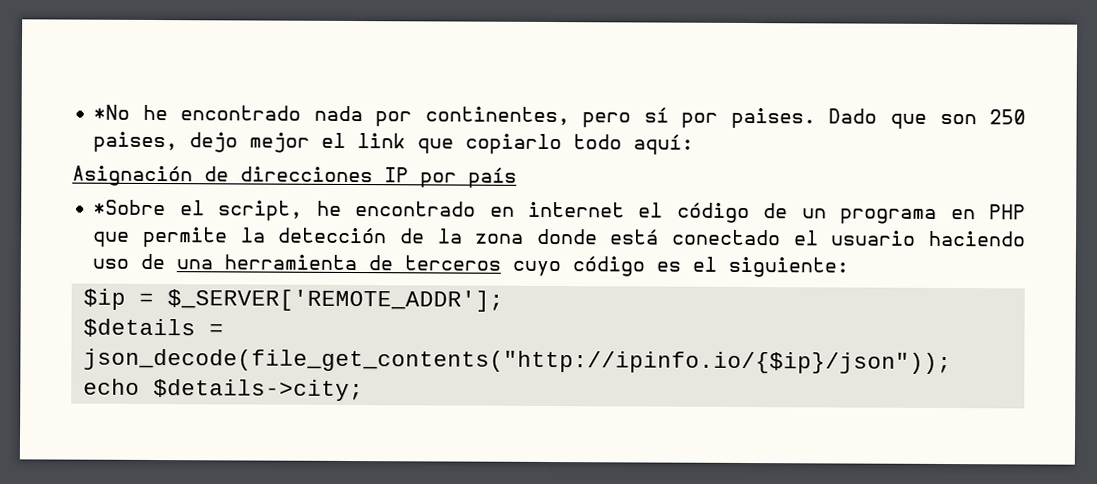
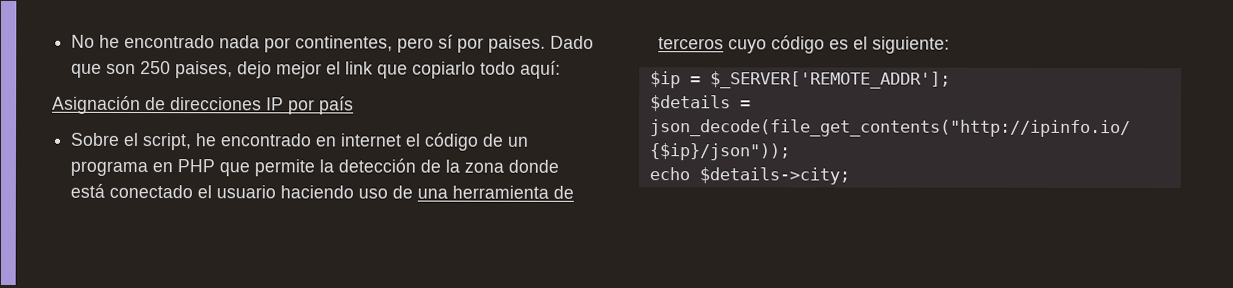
[93,104,131,120] *No -> [71,34,96,48] No
[93,199,167,216] *Sobre -> [70,132,121,146] Sobre

